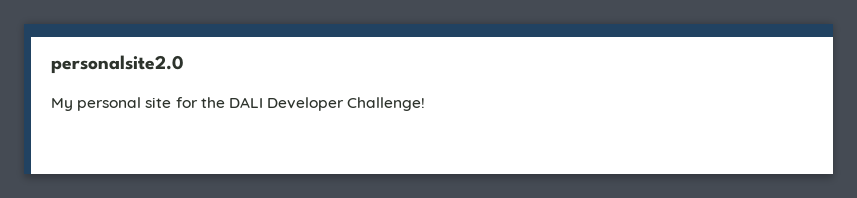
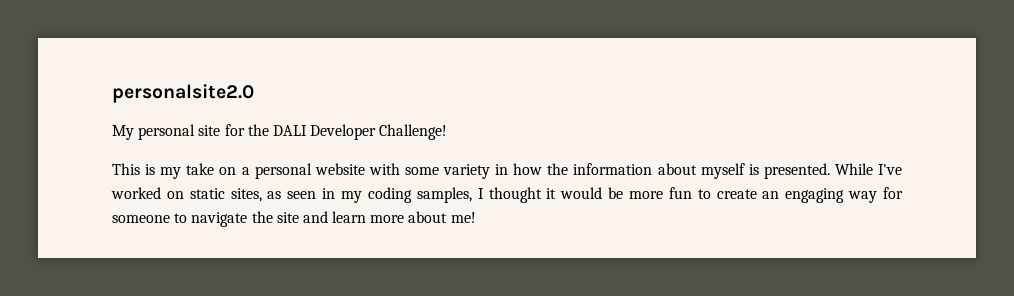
(426, 104) none -> [112,163,903,179] [111,187,904,203] [112,211,476,227] // This is my take on a personal website with some variety in how the information about myself is presented. While I've worked on static sites, as seen in my coding samples, I thought it would be more fun to create an engaging way for someone to navigate the site and learn more about me!

